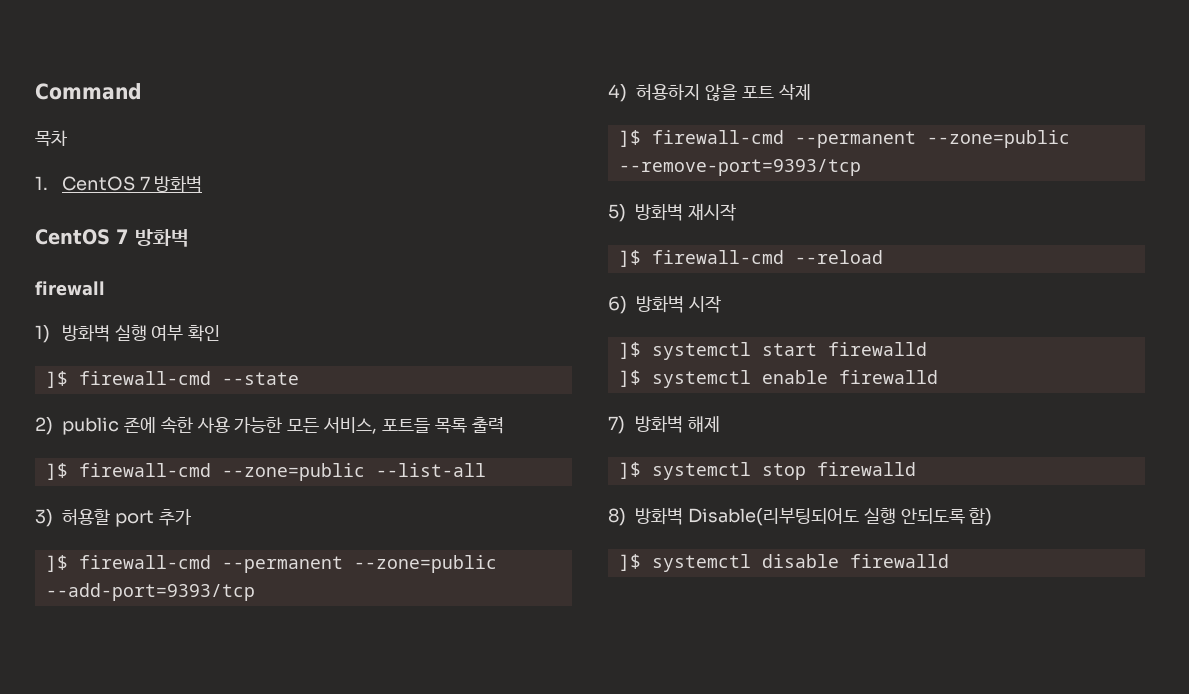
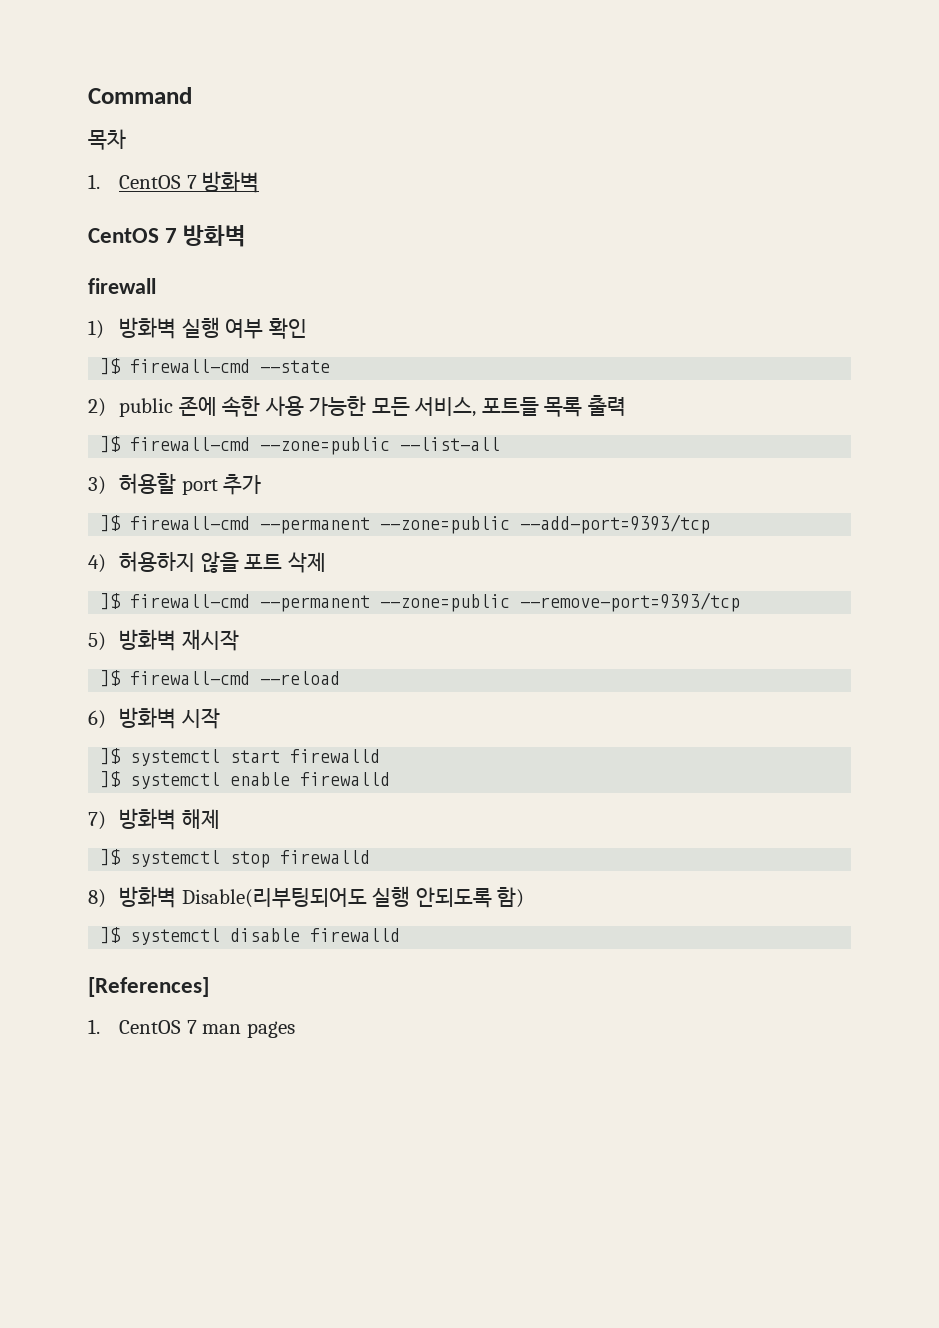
(949, 561) none -> [88,977,209,997] [88,1019,295,1038] // [References] // 1. CentOS 7 man pages

